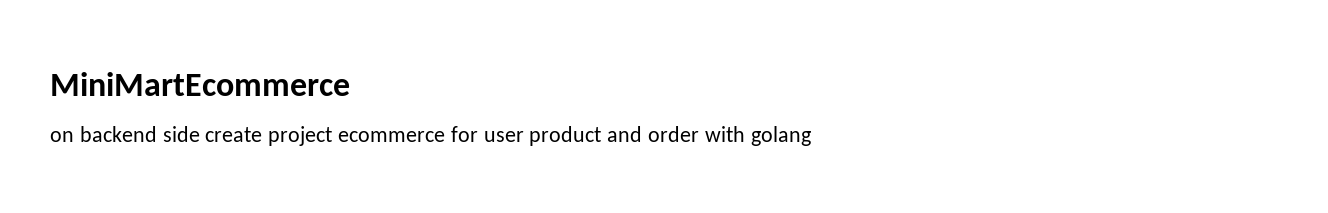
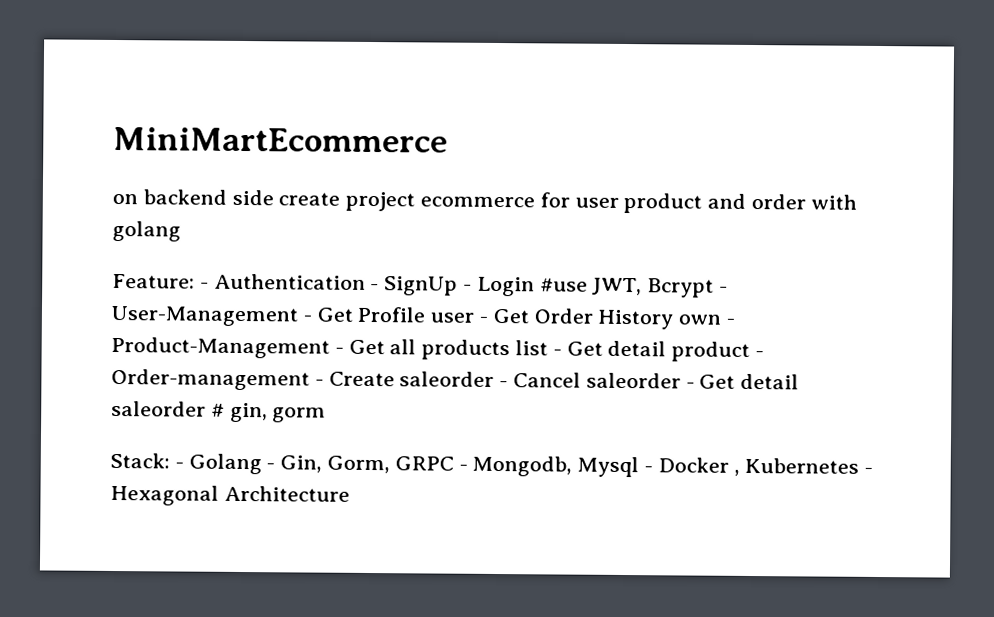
(811, 136) none -> [112,273,729,298] [111,305,736,330] [111,336,765,362] [111,368,800,391] [111,400,327,423] [110,452,874,478] [110,484,350,506] // Feature: - Authentication - SignUp - Login #use JWT, Bcrypt - User-Management - Get Profile user - Get Order History own - Product-Management - Get all products list - Get detail product - Order-management - Create saleorder - Cancel saleorder - Get detail saleorder # gin, gorm // Stack: - Golang - Gin, Gorm, GRPC - Mongodb, Mysql - Docker , Kubernetes - Hexagonal Architecture

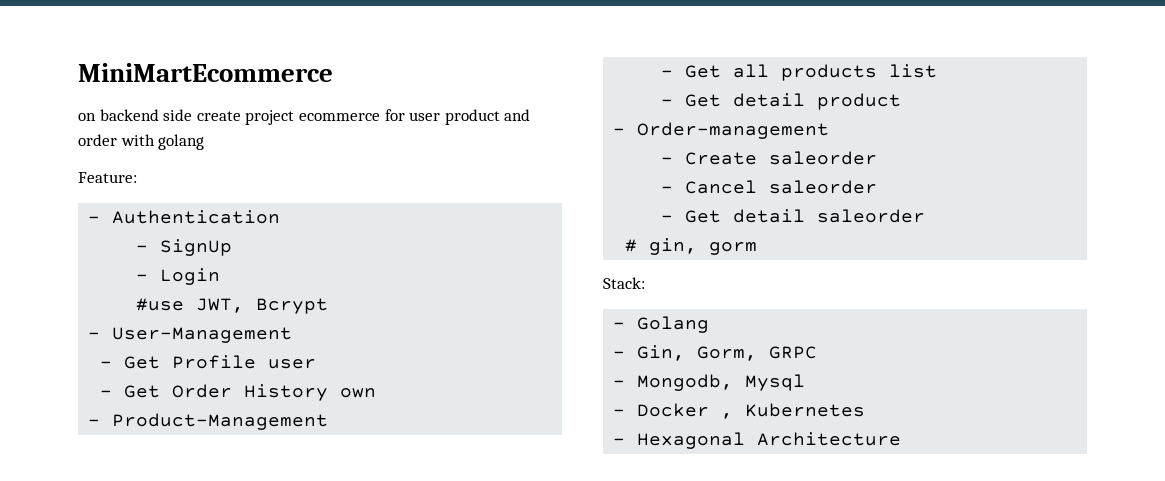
(195, 281) none -> (137, 177) //
(366, 281) none -> (281, 217) //
(459, 286) none -> (233, 247) //
(535, 286) none -> (221, 276) //
(715, 288) none -> (329, 306) //
(299, 316) none -> (293, 335) //
(475, 317) none -> (317, 364) //
(722, 319) none -> (377, 393) //
(330, 347) none -> (329, 421) //
(549, 348) none -> (938, 71) //
(751, 351) none -> (902, 101) //
(310, 379) none -> (830, 130) //
(495, 379) none -> (878, 158) //
(681, 380) none -> (878, 187) //
(206, 408) none -> (926, 216) //
(170, 460) none -> (645, 283) //
(262, 464) none -> (710, 324) //
(454, 463) none -> (818, 352) //
(640, 467) none -> (806, 382) //
(860, 465) none -> (866, 410) //

